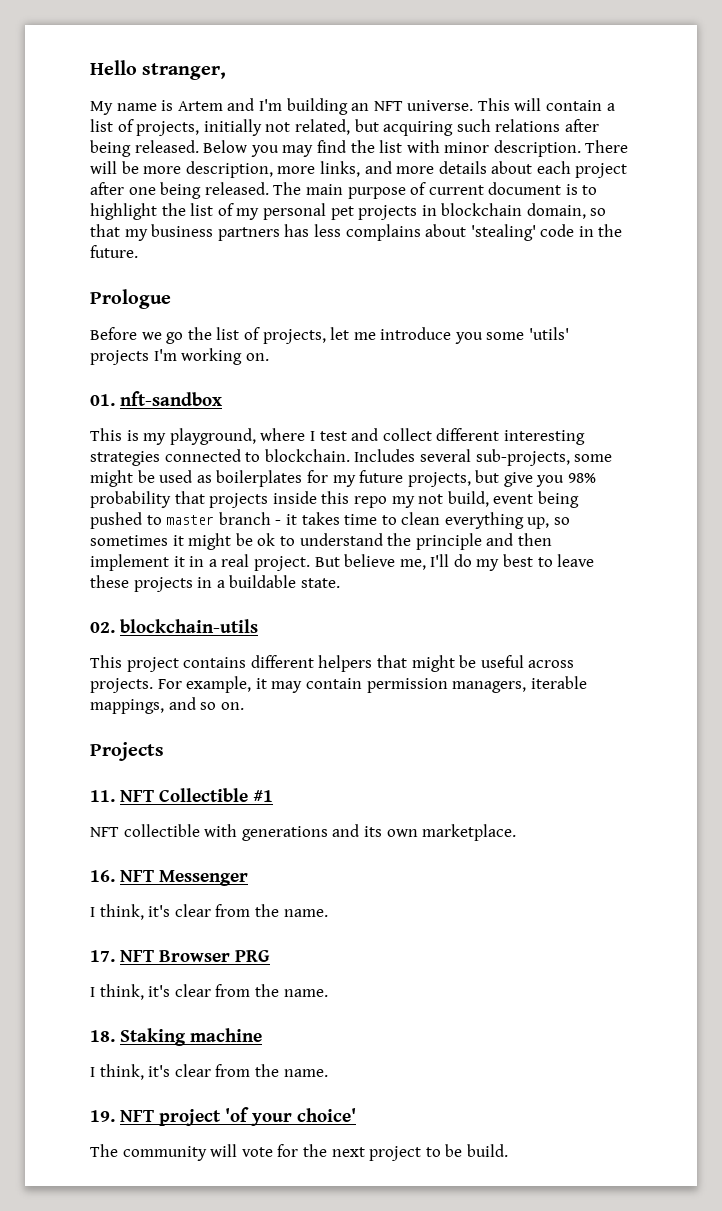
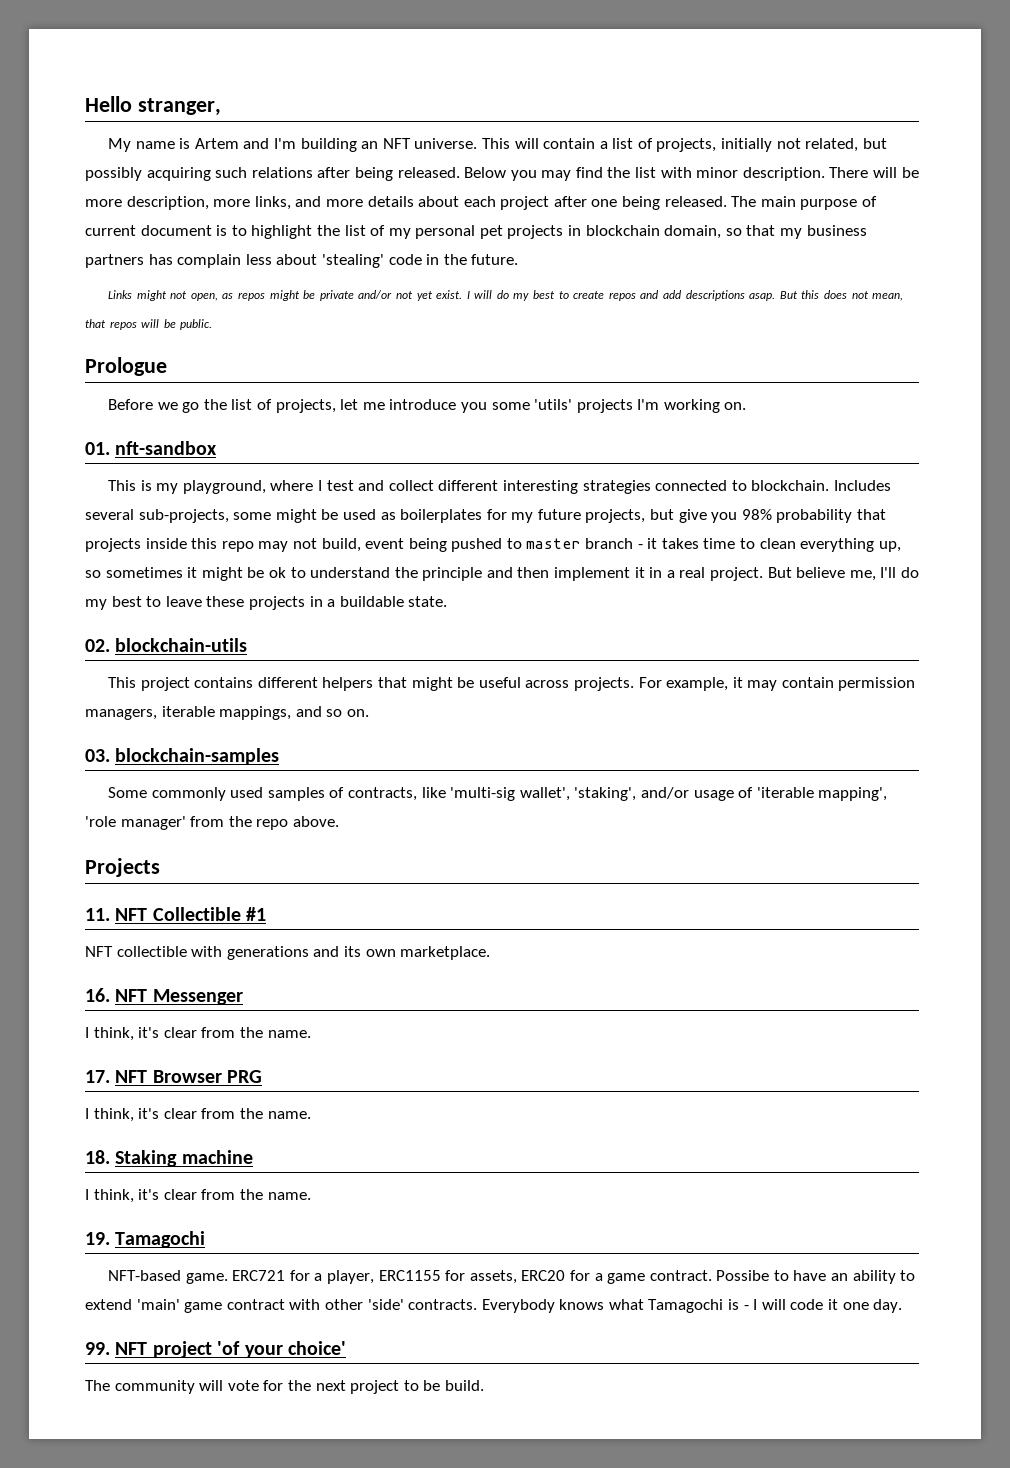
(379, 125) none -> [85,167,142,181] possibly
[313,224,421,241] less complains -> [177,254,272,268] complain less
(138, 251) none -> [108,290,904,301] [85,319,213,330] // Links might not open, as repos might be private and/or not yet exist. I will do my best to create repos and add descriptions asap. But this does not mean, that repos will be public.
[391,496,415,508] my -> [258,541,289,552] may
(244, 706) none -> [85,748,280,765] [108,787,888,801] [85,816,339,830] // 03. blockchain-samples // Some commonly used samples of contracts, like 'multi-sig wallet', 'staking', and/or usage of 'iterable mapping', 'role manager' from the repo above.
(115, 1116) none -> [115,1231,206,1248] [108,1270,916,1284] [85,1299,903,1313] [85,1342,110,1355] Tamagochi // NFT-based game. ERC721 for a player, ERC1155 for assets, ERC20 for a game contract. Possibe to have an ability to extend 'main' game contract with other 'side' contracts. Everybody knows what Tamagochi is - I will code it one day. // 99.

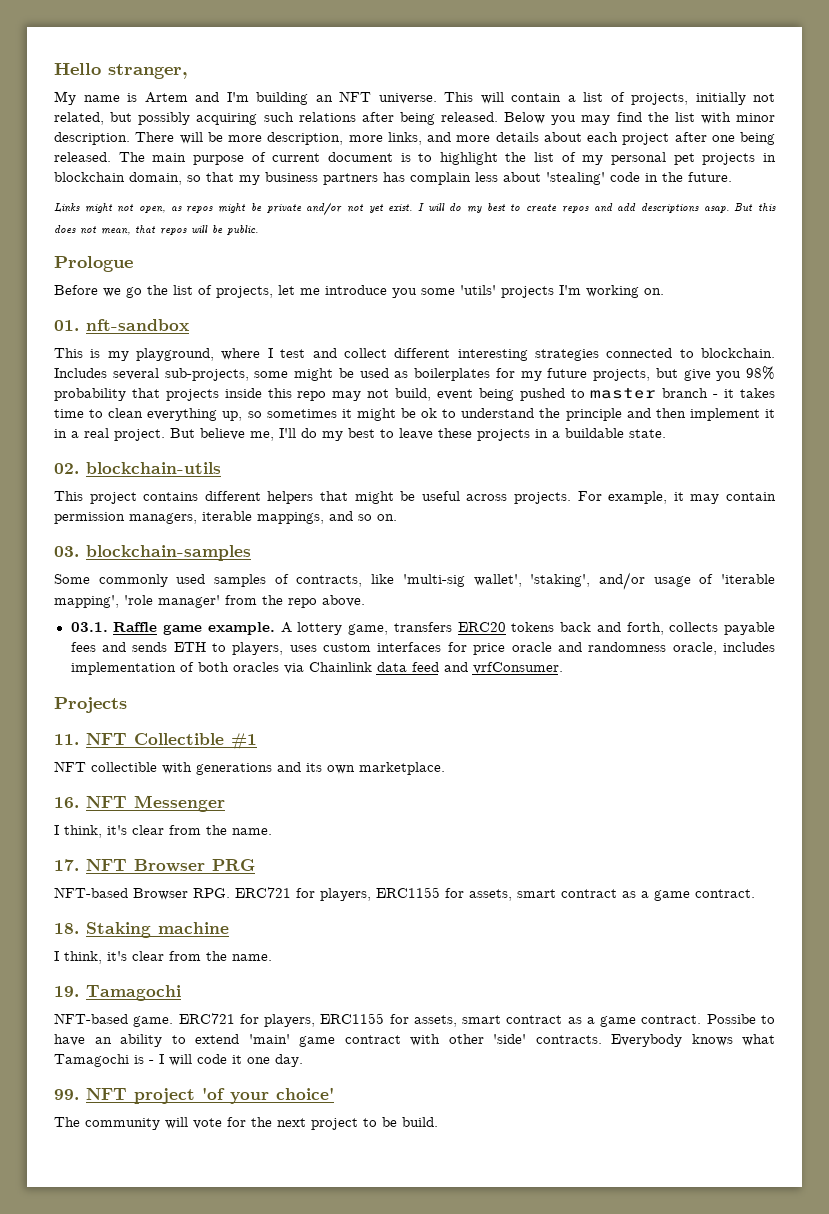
(339, 821) none -> [70,622,775,635] [70,642,776,655] [70,662,563,675] // 03.1. Raffle game example. A lottery game, transfers ERC20 tokens back and forth, collects payable fees and sends ETH to players, uses custom interfaces for price oracle and randomness oracle, includes implementation of both oracles via Chainlink data feed and vrfConsumer.
[85,1108,311,1122] I think, it's clear from the name. -> [54,887,755,901] NFT-based Browser RPG. ERC721 for players, ERC1155 for assets, smart contract as a game contract.
[314,1270,590,1284] a player, ERC1155 for assets, ERC20 for -> [264,1013,582,1027] players, ERC1155 for assets, smart contract as

